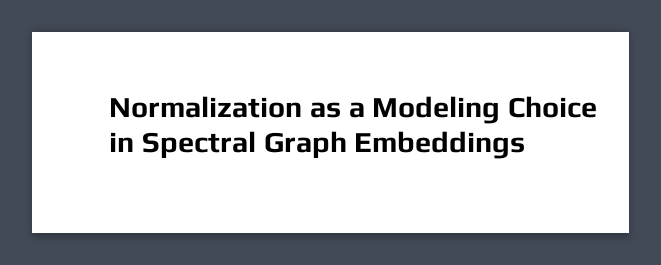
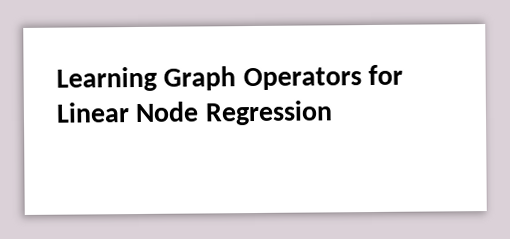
[109,96,598,124] [109,131,526,159] Normalization as a Modeling Choice in Spectral Graph Embeddings -> [56,64,404,92] [56,100,333,126] Learning Graph Operators for Linear Node Regression

